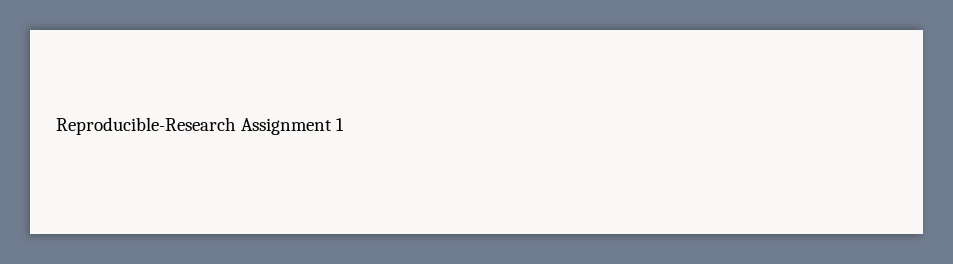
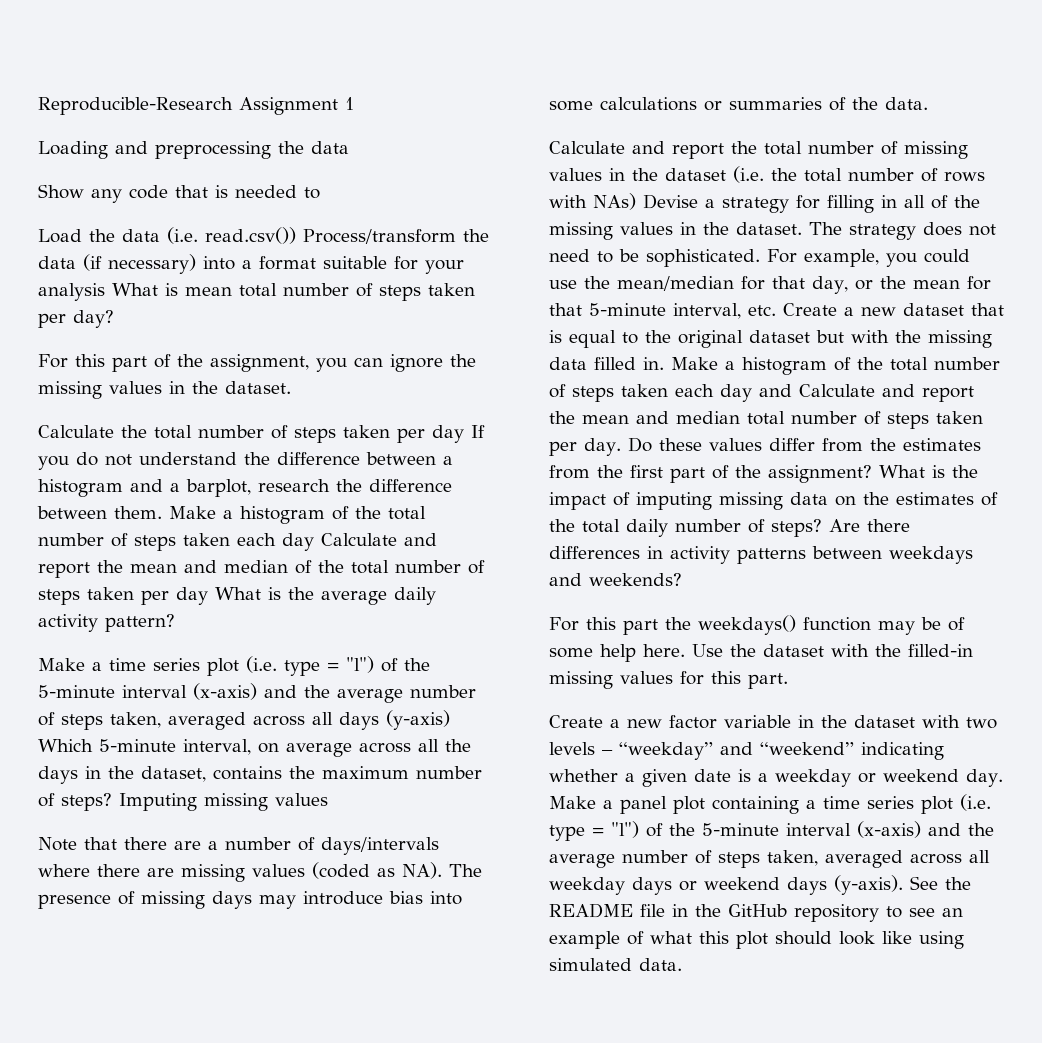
(345, 124) none -> [38,141,349,159] [38,184,320,203] [38,227,489,244] [38,254,464,274] [38,283,475,301] [38,310,114,328] [38,354,476,372] [38,381,291,399] [38,425,485,443] [38,452,453,470] [38,479,452,497] [37,506,426,524] [38,533,437,551] [38,560,485,578] [38,587,436,605] [38,614,175,632] [38,656,430,676] [38,683,476,703] [38,710,450,730] [38,739,471,757] [38,766,482,784] [38,793,328,811] [38,837,439,855] [38,862,482,882] [38,891,462,909] [549,97,928,111] [549,141,968,159] [549,166,985,183] [549,193,980,213] [549,222,996,240] [549,249,970,267] [549,276,991,294] [549,303,1004,319] [549,330,992,348] [549,357,1000,375] [549,384,974,402] [549,411,983,429] [549,437,981,456] [549,465,978,483] [549,492,998,510] [549,519,910,537] [549,546,973,564] [549,573,682,586] [549,615,965,635] [549,644,973,662] [549,671,788,689] [549,715,997,729] [549,742,944,760] [549,769,1003,787] [549,794,991,814] [549,821,994,841] [549,850,990,868] [549,875,971,895] [549,903,963,922] [549,931,964,949] [549,958,682,971] // Loading and preprocessing the data // Show any code that is needed to // Load the data (i.e. read.csv()) Process/transform the data (if necessary) into a format suitable for your analysis What is mean total number of steps taken per day? // For this part of the assignment, you can ignore the missing values in the dataset. // Calculate the total number of steps taken per day If you do not understand the difference between a histogram and a barplot, research the difference between them. Make a histogram of the total number of steps taken each day Calculate and report the mean and median of the total number of steps taken per day What is the average daily activity pattern? // Make a time series plot (i.e. type = "l") of the 5-minute interval (x-axis) and the average number of steps taken, averaged across all days (y-axis) Which 5-minute interval, on average across all the days in the dataset, contains the maximum number of steps? Imputing missing values // Note that there are a number of days/intervals where there are missing values (coded as NA). The presence of missing days may introduce bias into some calculations or summaries of the data. // Calculate and report the total number of missing values in the dataset (i.e. the total number of rows with NAs) Devise a strategy for filling in all of the missing values in the dataset. The strategy does not need to be sophisticated. For example, you could use the mean/median for that day, or the mean for that 5-minute interval, etc. Create a new dataset that is equal to the original dataset but with the missing data filled in. Make a histogram of the total number of steps taken each day and Calculate and report the mean and median total number of steps taken per day. Do these values differ from the estimates from the first part of the assignment? What is the impact of imputing missing data on the estimates of the total daily number of steps? Are there differences in activity patterns between weekdays and weekends? // For this part the weekdays() function may be of some help here. Use the dataset with the filled-in missing values for this part. // Create a new factor variable in the dataset with two levels – “weekday” and “weekend” indicating whether a given date is a weekday or weekend day. Make a panel plot containing a time series plot (i.e. type = "l") of the 5-minute interval (x-axis) and the average number of steps taken, averaged across all weekday days or weekend days (y-axis). See the README file in the GitHub repository to see an example of what this plot should look like using simulated data.

